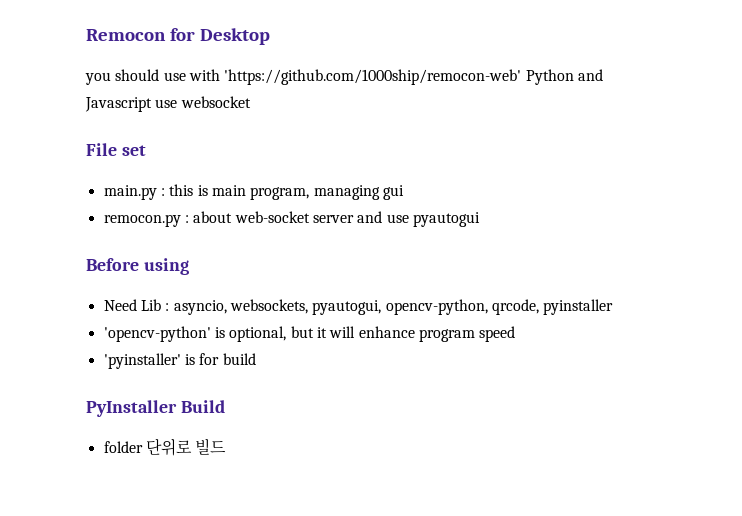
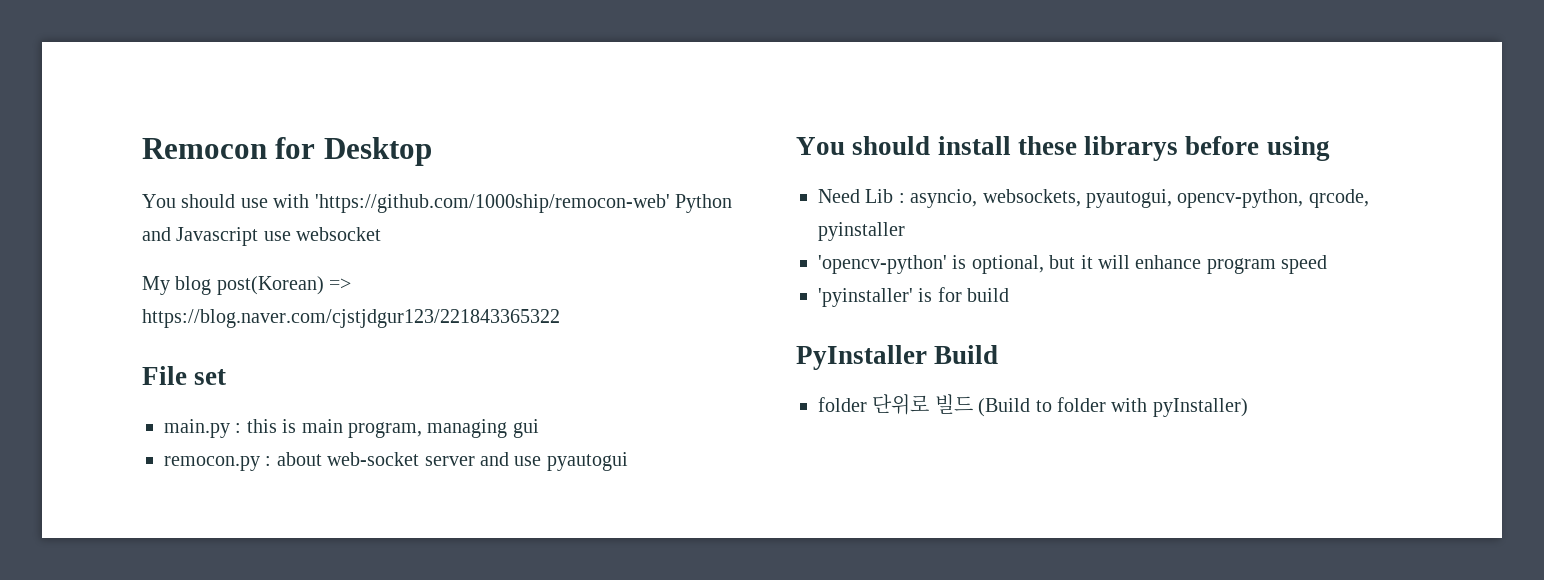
[85,72,111,85] you -> [142,194,176,208] You
(251, 102) none -> [142,276,352,295] [142,309,560,328] // My blog post(Korean) => https://blog.naver.com/cjstjdgur123/221843365322
[86,258,139,271] Before -> [796,136,1260,161] You should install these librarys before
(227, 446) none -> [978,397,1248,417] (Build to folder with pyInstaller)

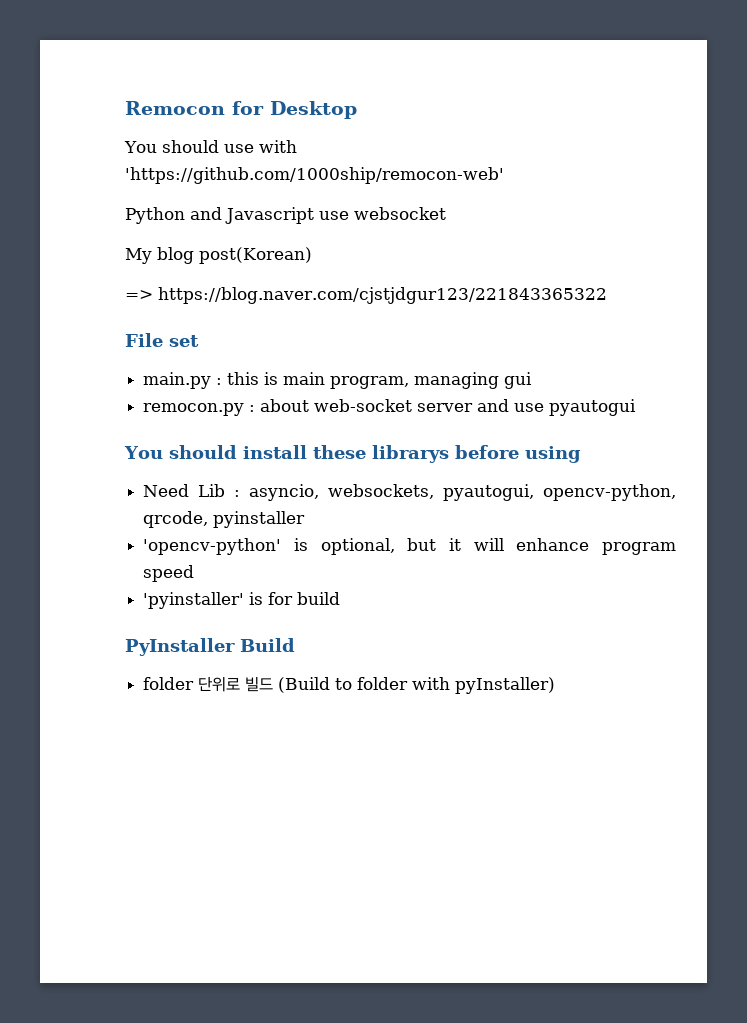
(670, 203) none -> (504, 175) //
(324, 285) none -> (312, 255) //

